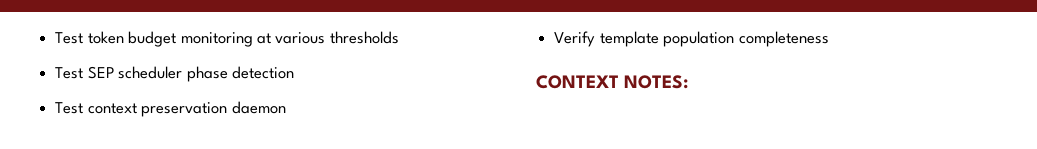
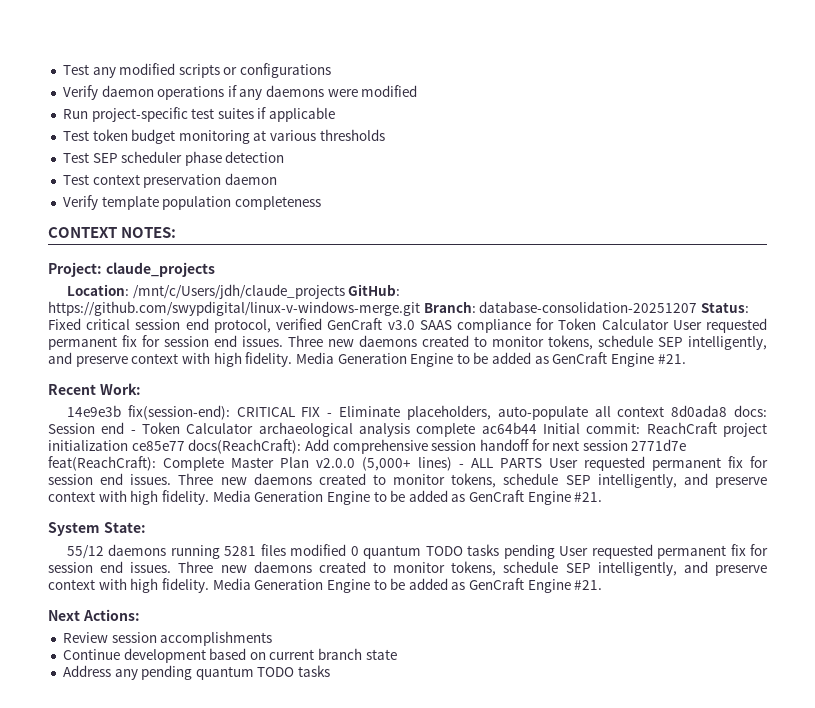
[55,32,84,44] Test -> [62,63,332,78] [62,85,418,100] [62,107,336,122] [62,130,89,141] Test any modified scripts or configurations // Verify daemon operations if any daemons were modified // Run project-specific test suites if applicable // Test
(689, 82) none -> [48,262,215,277] [66,284,401,299] [48,301,749,316] [48,318,767,333] [48,335,767,350] [48,352,686,367] [48,383,141,395] [66,405,768,420] [48,422,768,437] [48,439,687,454] [48,456,768,471] [48,473,767,488] [48,490,603,505] [48,522,146,536] [66,544,768,559] [48,561,767,576] [48,578,603,593] [48,609,140,621] [62,631,273,646] [62,648,397,663] [62,665,331,680] // Project: claude_projects // Location: /mnt/c/Users/jdh/claude_projects GitHub: https://github.com/swypdigital/linux-v-windows-merge.git Branch: database-consolidation-20251207 Status: Fixed critical session end protocol, verified GenCraft v3.0 SAAS compliance for Token Calculator User requested permanent fix for session end issues. Three new daemons created to monitor tokens, schedule SEP intelligently, and preserve context with high fidelity. Media Generation Engine to be added as GenCraft Engine #21. // Recent Work: // 14e9e3b fix(session-end): CRITICAL FIX - Eliminate placeholders, auto-populate all context 8d0ada8 docs: Session end - Token Calculator archaeological analysis complete ac64b44 Initial commit: ReachCraft project initialization ce85e77 docs(ReachCraft): Add comprehensive session handoff for next session 2771d7e feat(ReachCraft): Complete Master Plan v2.0.0 (5,000+ lines) - ALL PARTS User requested permanent fix for session end issues. Three new daemons created to monitor tokens, schedule SEP intelligently, and preserve context with high fidelity. Media Generation Engine to be added as GenCraft Engine #21. // System State: // 55/12 daemons running 5281 files modified 0 quantum TODO tasks pending User requested permanent fix for session end issues. Three new daemons created to monitor tokens, schedule SEP intelligently, and preserve context with high fidelity. Media Generation Engine to be added as GenCraft Engine #21. // Next Actions: // Review session accomplishments // Continue development based on current branch state // Address any pending quantum TODO tasks

